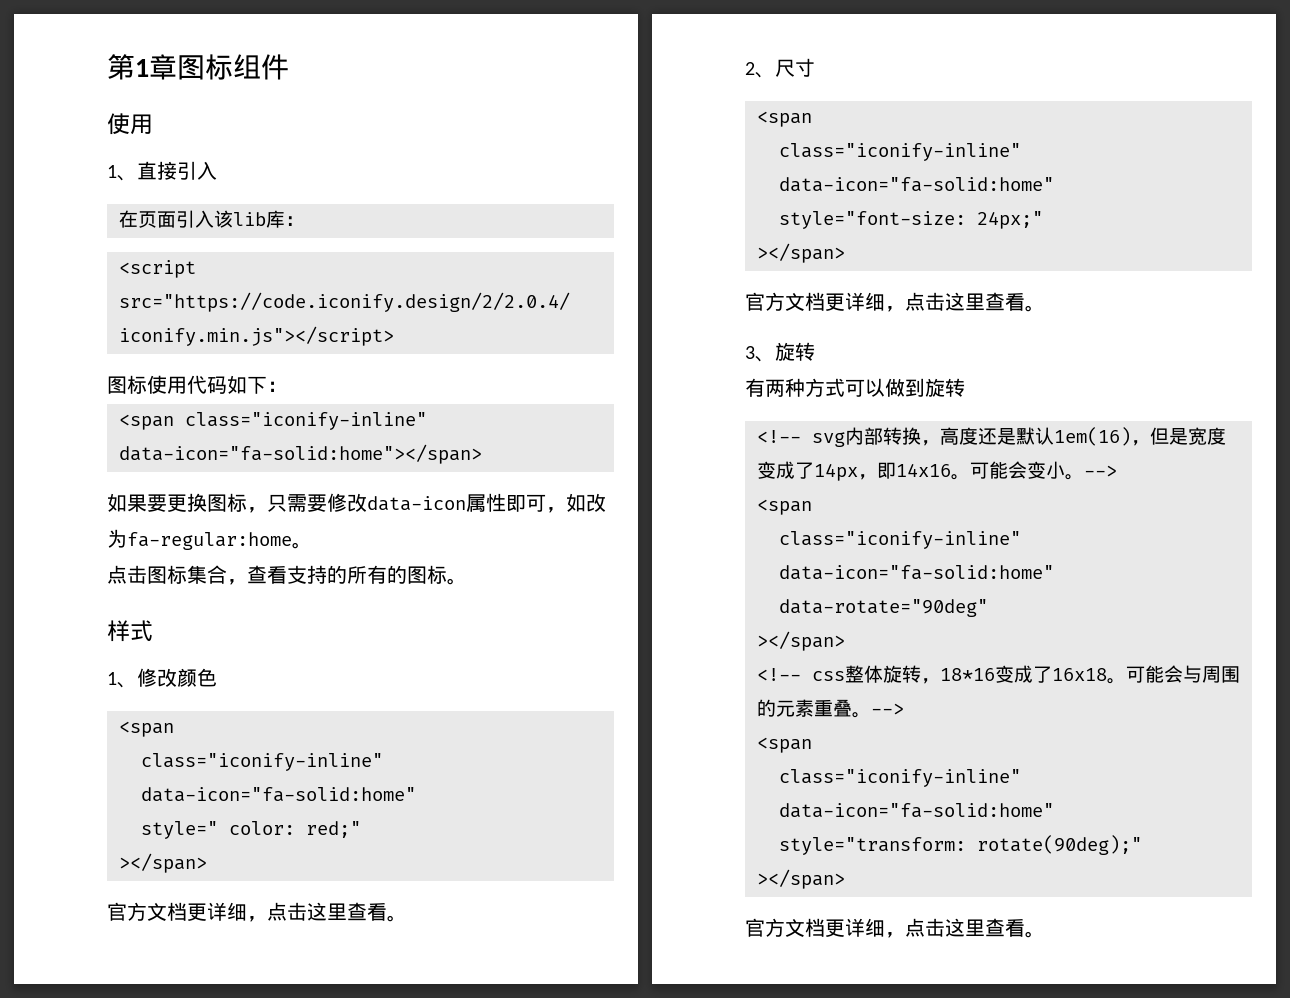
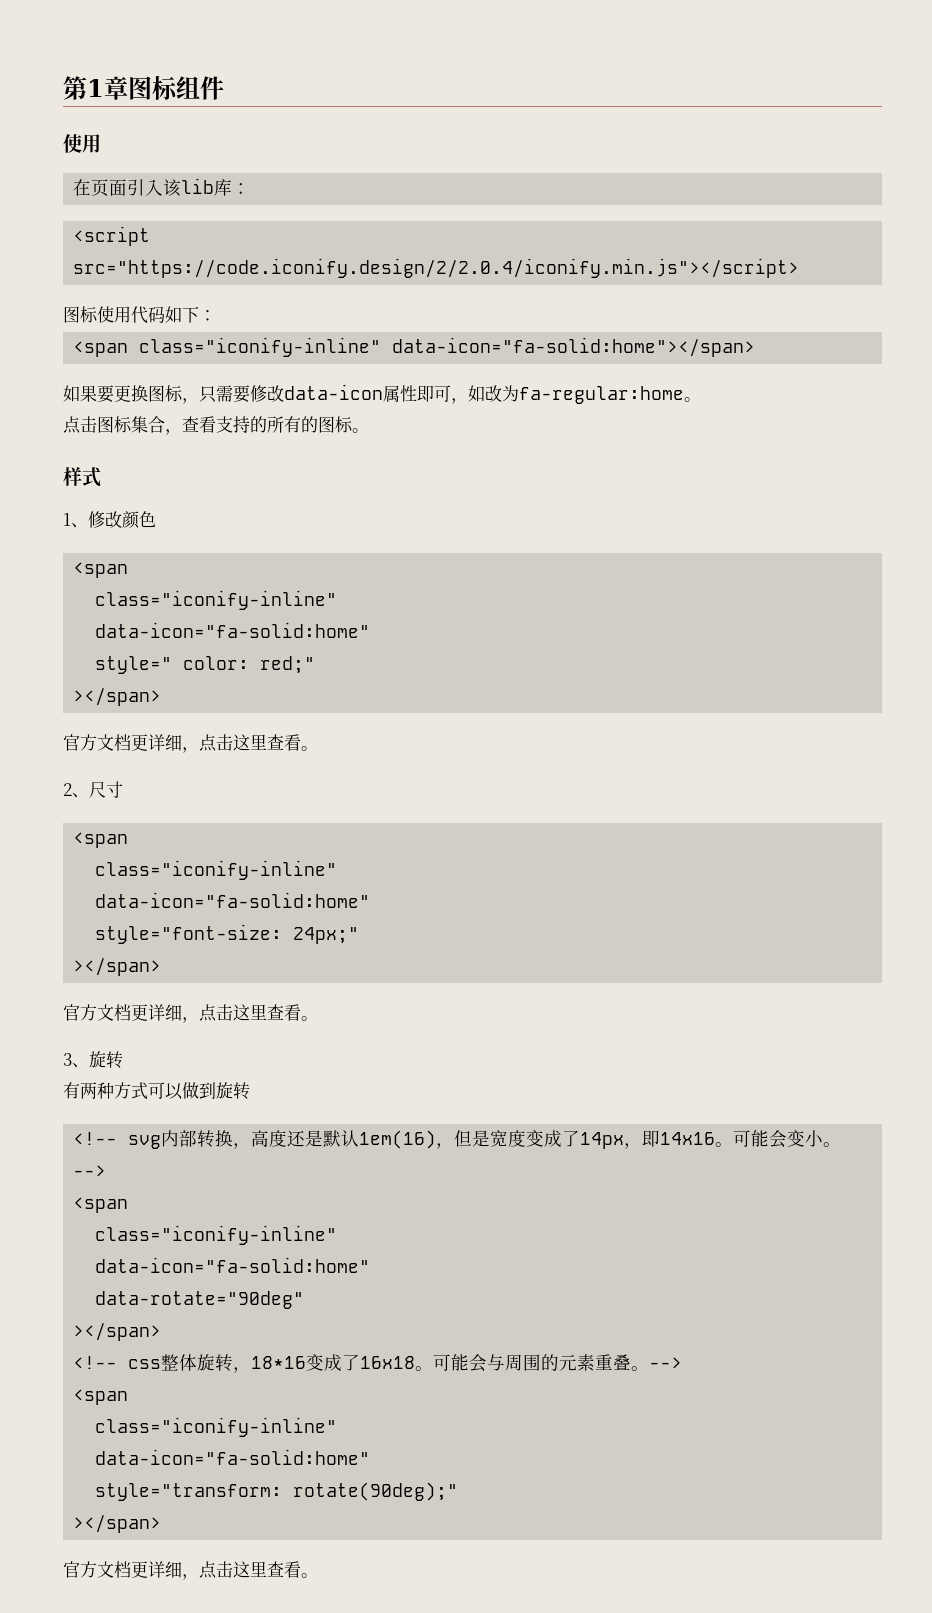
[107,161,217,181] // 1、直接引入 -> (101, 143) none

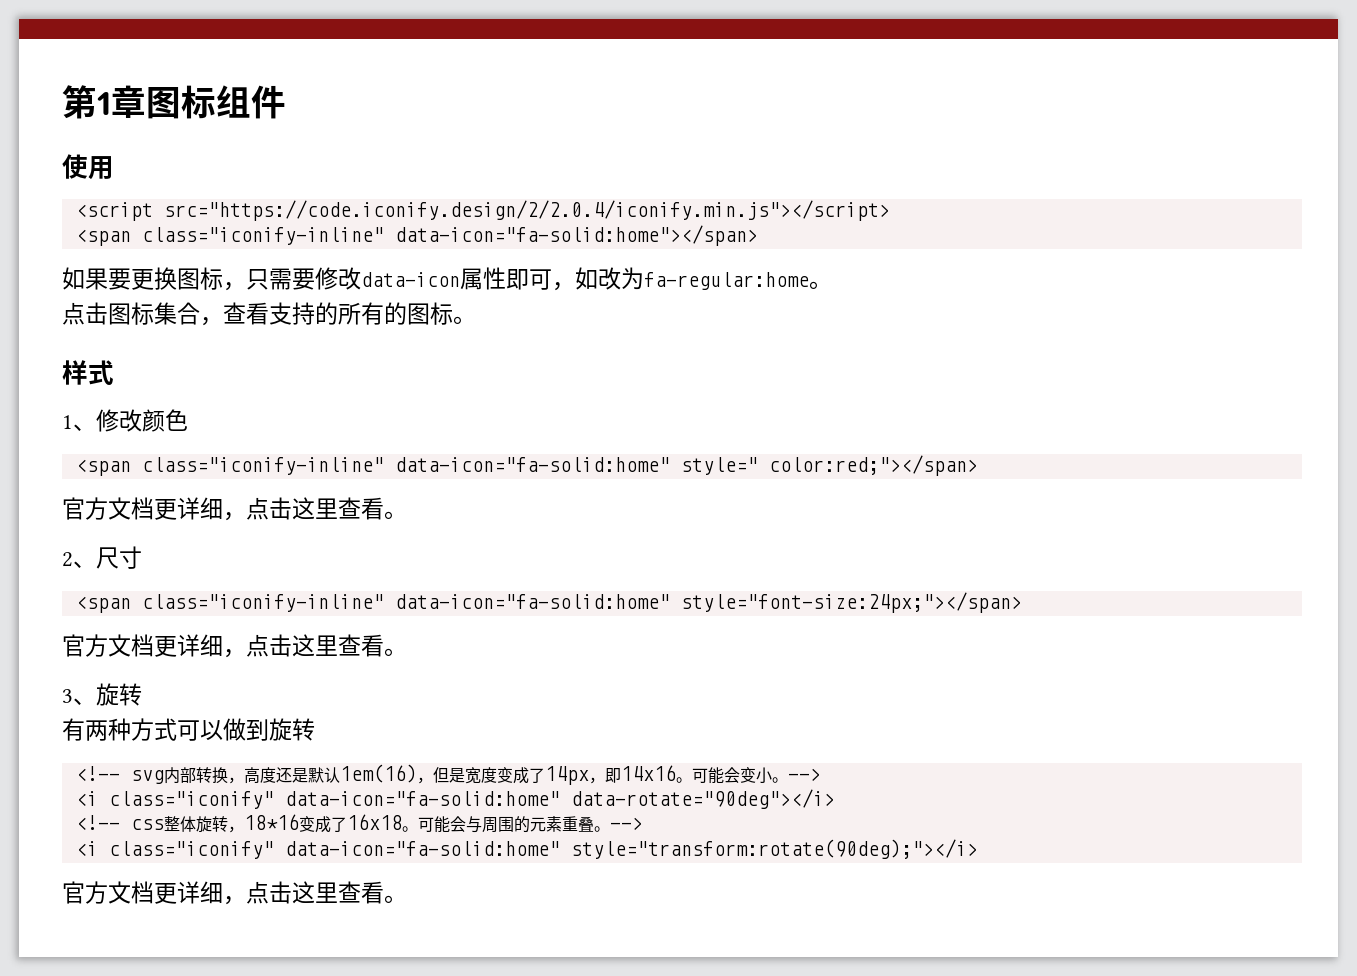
[73,178,251,197] [73,226,151,246] [73,258,800,278] [63,306,216,324] 在页面引入该lib库： // <script src="https://code.iconify.design/2/2.0.4/iconify.min.js"></script> // 图标使用代码如下： -> [75,200,890,221] <script src="https://code.iconify.design/2/2.0.4/iconify.min.js"></script>
[95,590,338,610] [95,622,371,638] [95,656,316,674] [73,688,162,706] // class="iconify-inline" // data-icon="fa-solid:home" // style=" color: red;" // ></span> -> [141,455,978,476] class="iconify-inline" data-icon="fa-solid:home" style=" color:red;"></span>
[95,860,338,880] [95,892,371,908] [95,924,360,944] [73,958,162,976] // class="iconify-inline" // data-icon="fa-solid:home" // style="font-size: 24px;" // ></span> -> [141,592,1022,613] class="iconify-inline" data-icon="fa-solid:home" style="font-size:24px;"></span>
[73,1197,129,1213] [95,1225,338,1245] [95,1257,371,1273] [95,1291,305,1309] [73,1323,162,1341] <span // class="iconify-inline" // data-icon="fa-solid:home" // data-rotate="90deg" // ></span> -> [75,789,835,809] <i class="iconify" data-icon="fa-solid:home" data-rotate="90deg"></i>
[73,1389,129,1405] [95,1417,338,1437] [95,1449,371,1465] [95,1482,459,1501] [73,1515,162,1533] <span // class="iconify-inline" // data-icon="fa-solid:home" // style="transform: rotate(90deg);" // ></span> -> [75,839,978,859] <i class="iconify" data-icon="fa-solid:home" style="transform:rotate(90deg);"></i>

